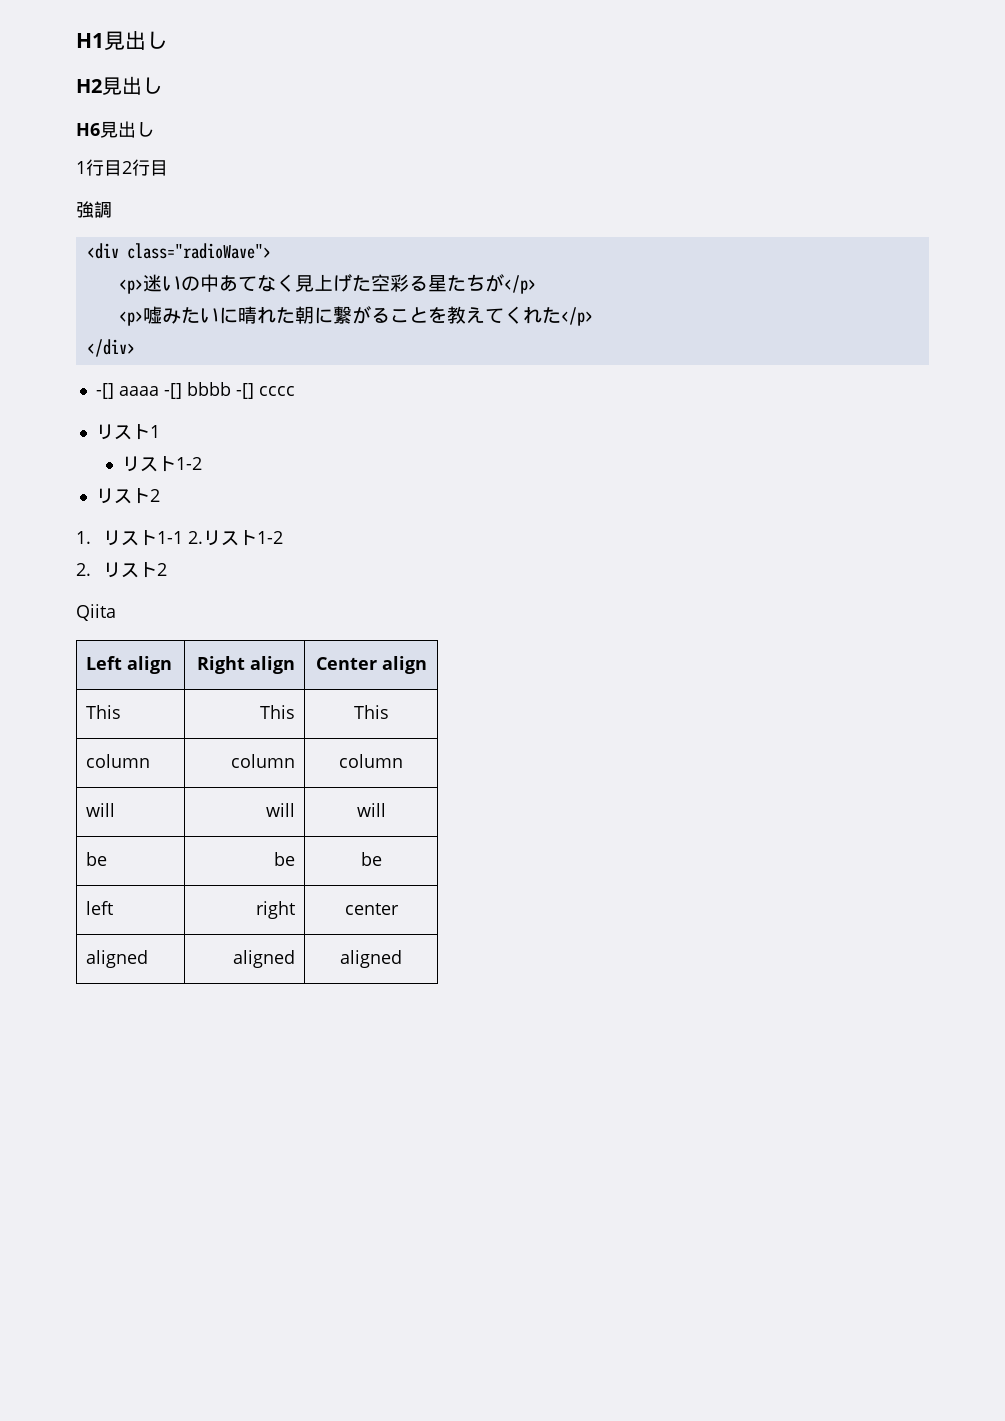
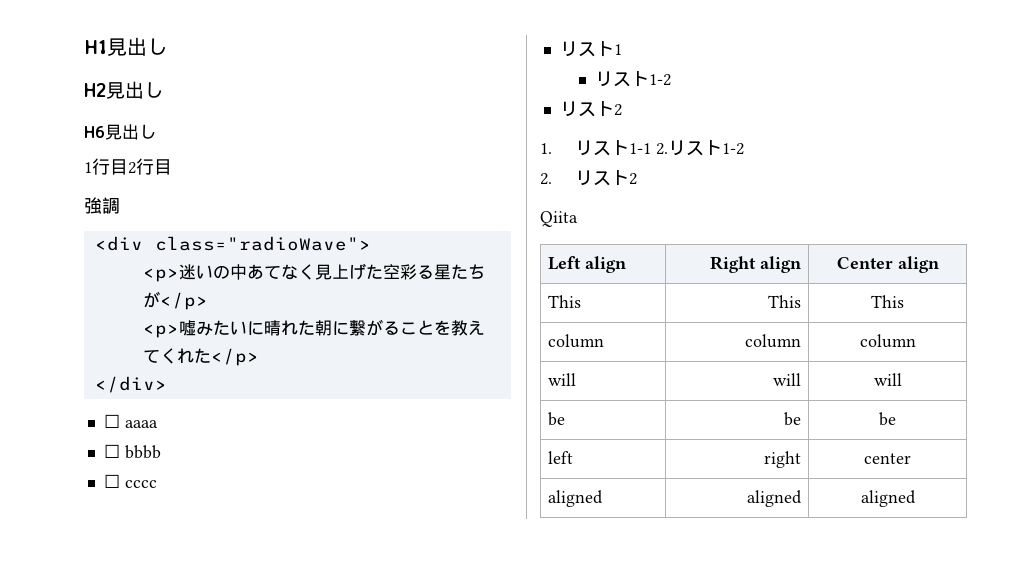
[95,383,114,399] -[] -> [103,414,120,428] ☐
[163,383,182,399] -[] -> [103,444,120,458] // ☐
[235,383,254,399] -[] -> [103,474,120,488] // ☐

